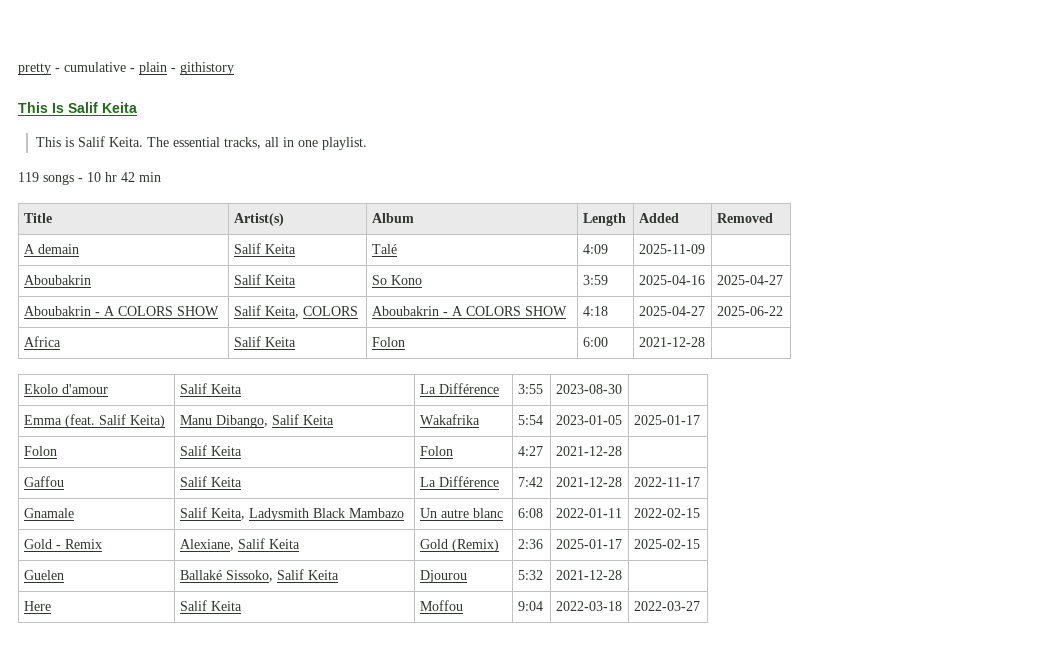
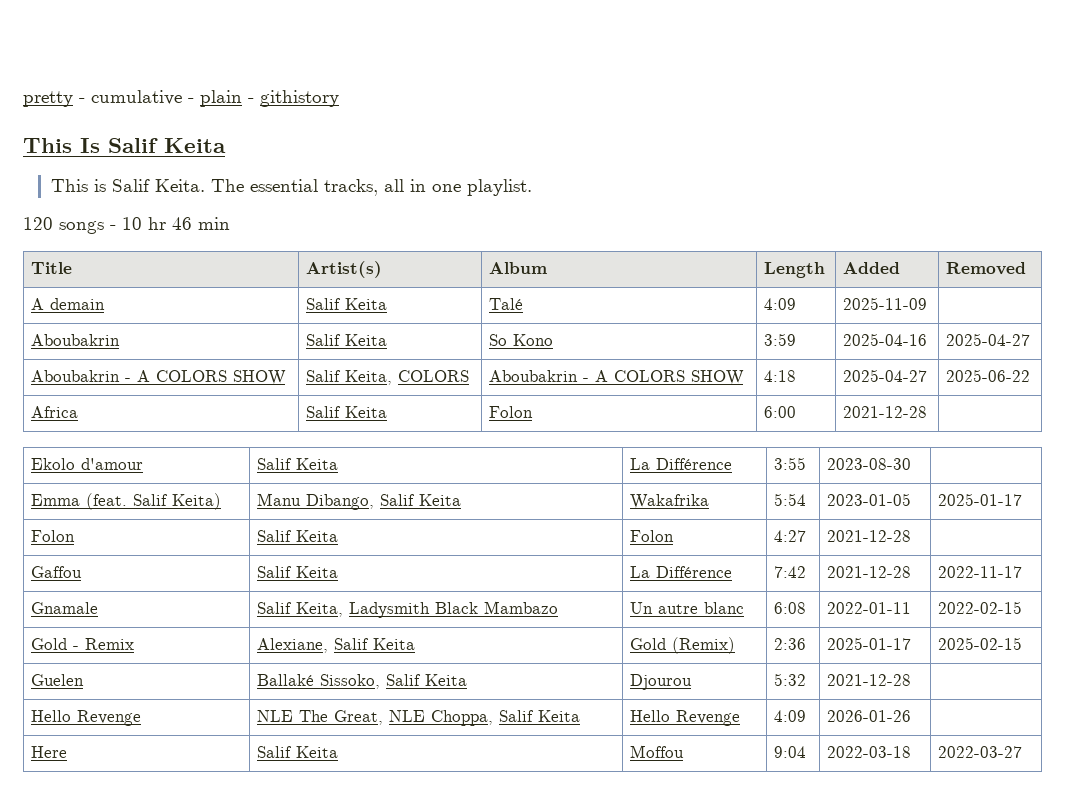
[18,172,39,182] 119 -> [23,217,53,230] 120
[121,172,135,182] 42 -> [172,217,192,230] 46
(622, 575) none -> [30,710,141,726] [256,710,580,726] [629,710,740,726] [773,710,806,722] [826,710,911,722] // Hello Revenge | NLE The Great, NLE Choppa, Salif Keita | Hello Revenge | 4:09 | 2026-01-26 |

